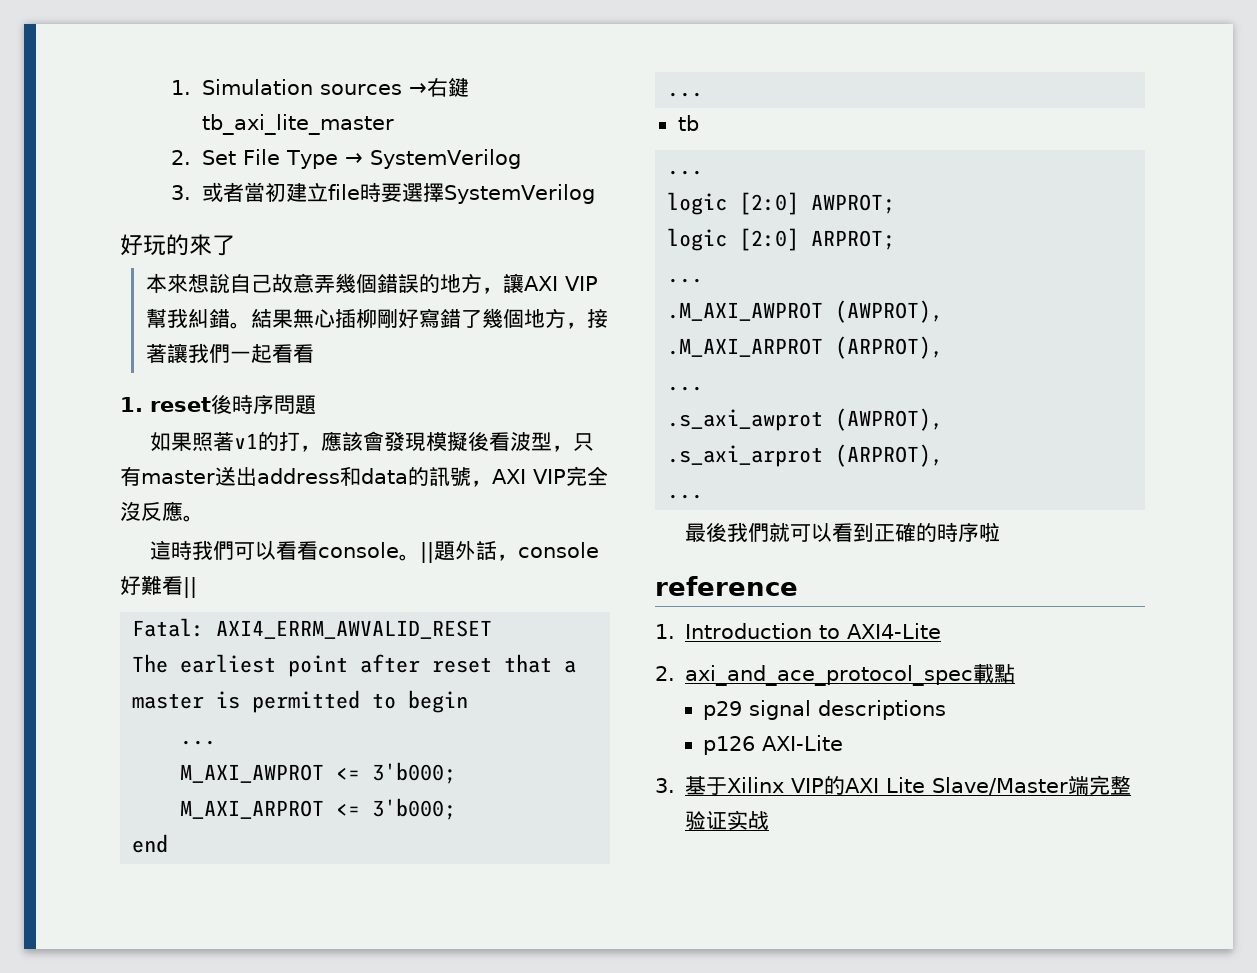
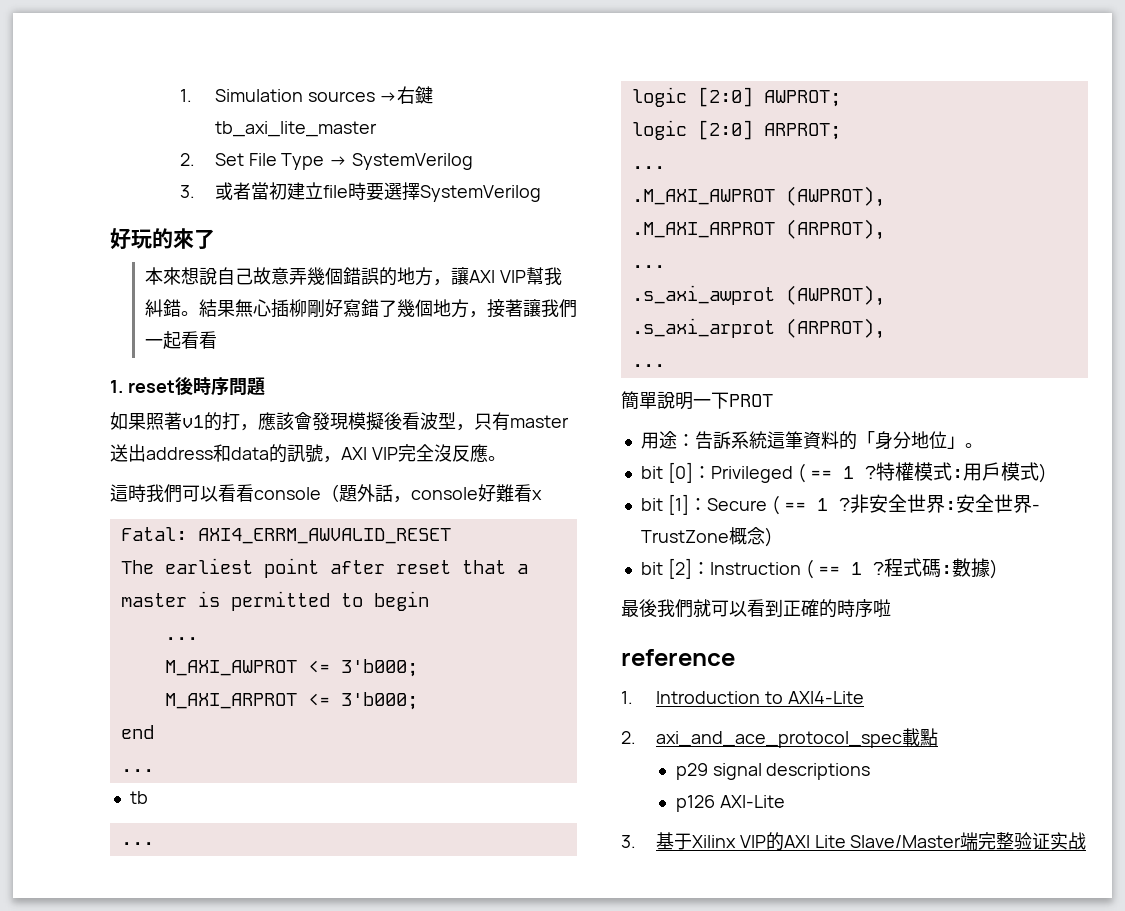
[399,542,435,563] 。|| -> [321,484,339,502] （
[183,577,197,598] || -> [532,490,542,500] x
(704, 496) none -> [621,391,773,410] [640,431,983,450] [640,462,1048,483] [640,494,1041,515] [640,527,773,547] [640,558,999,579] // 簡單說明一下PROT // 用途：告訴系統這筆資料的「身分地位」。 // bit [0]：Privileged ( == 1 ?特權模式:用戶模式) // bit [1]：Secure ( == 1 ?非安全世界:安全世界- TrustZone概念) // bit [2]：Instruction ( == 1 ?程式碼:數據)

